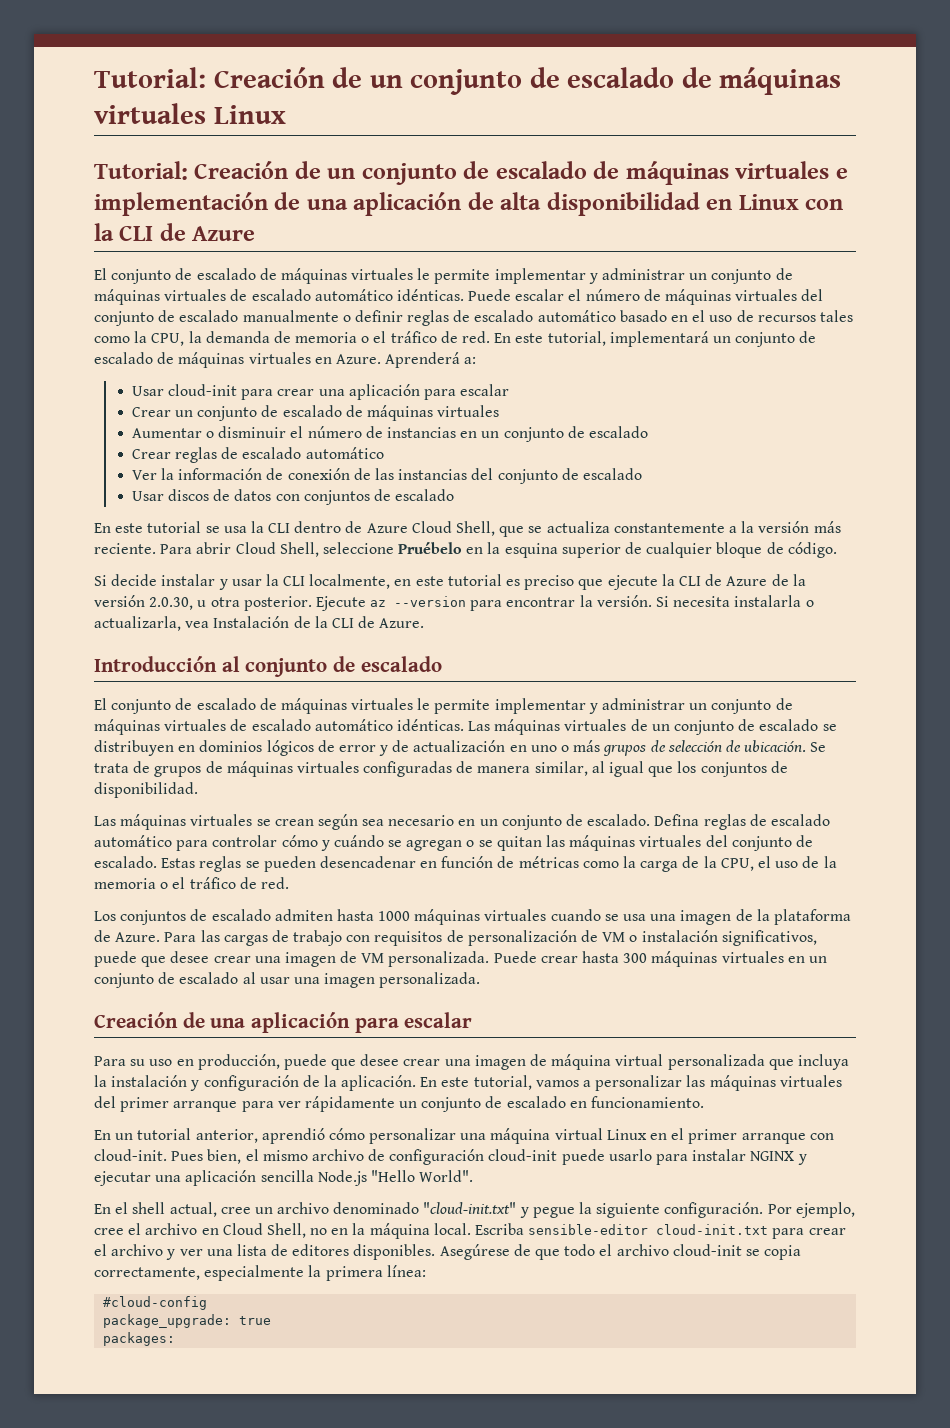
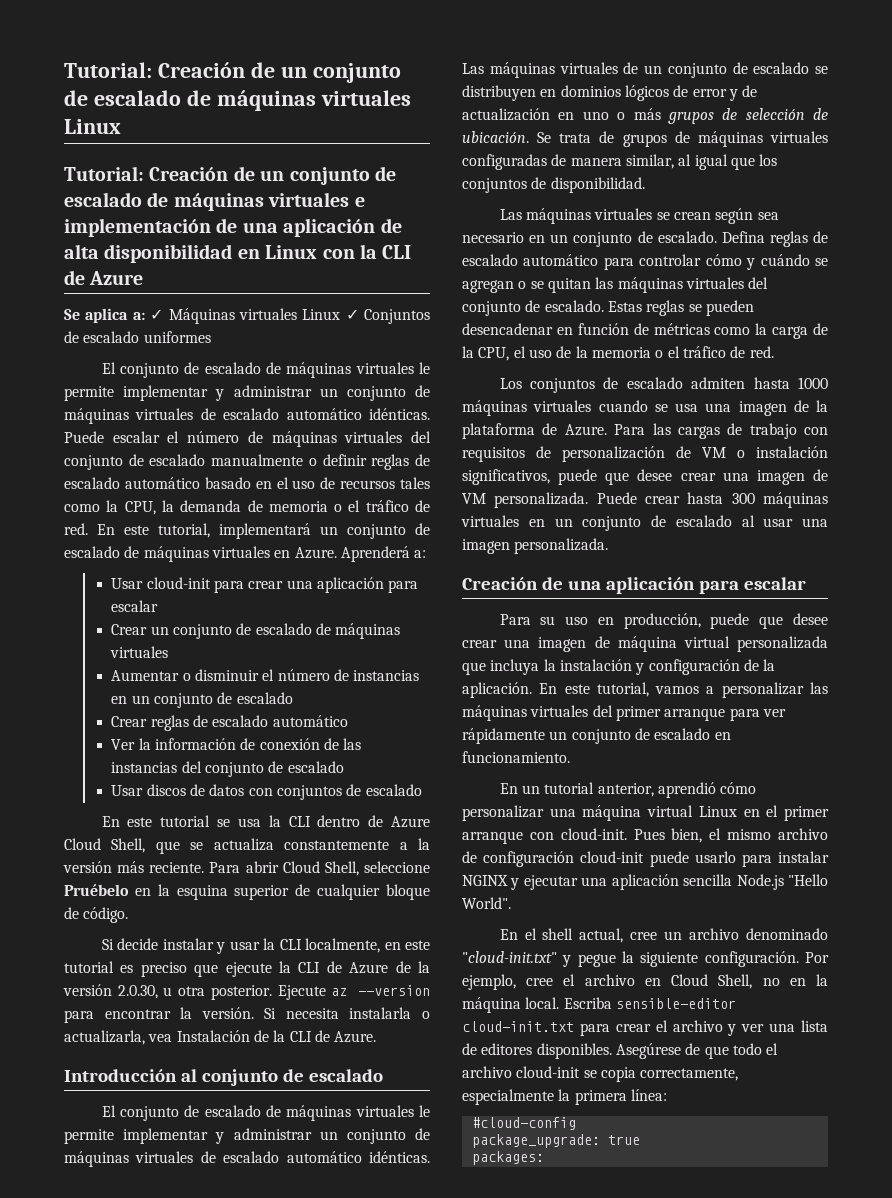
(256, 233) none -> [64,308,430,324] [64,331,211,343] // Se aplica a: ✓ Máquinas virtuales Linux ✓ Conjuntos de escalado uniformes

